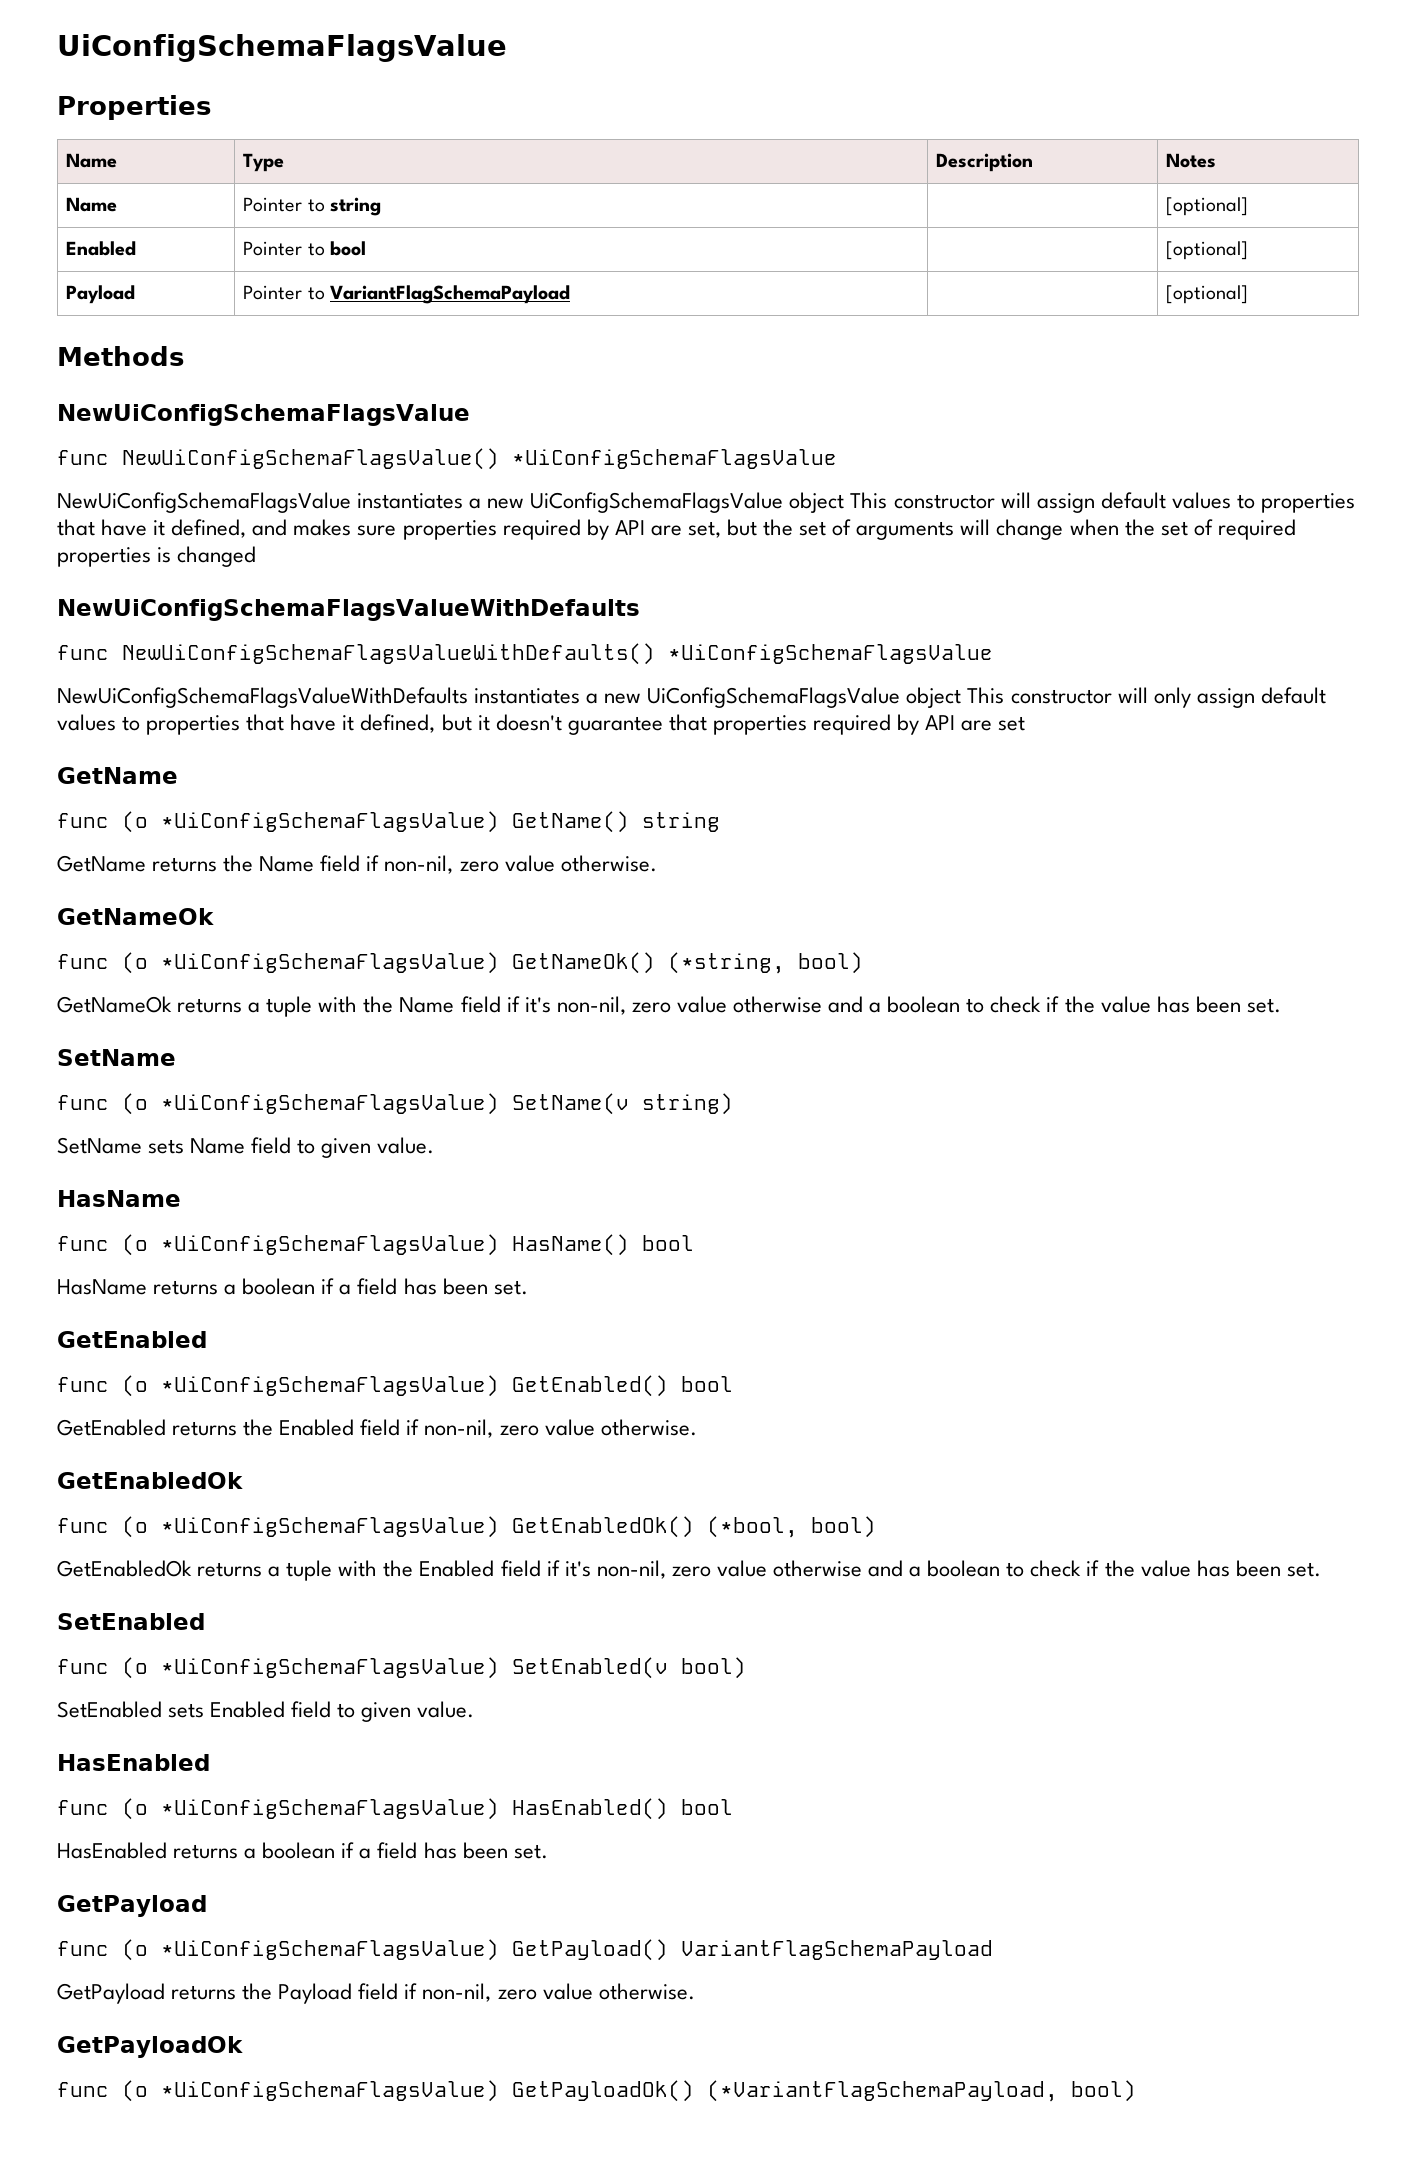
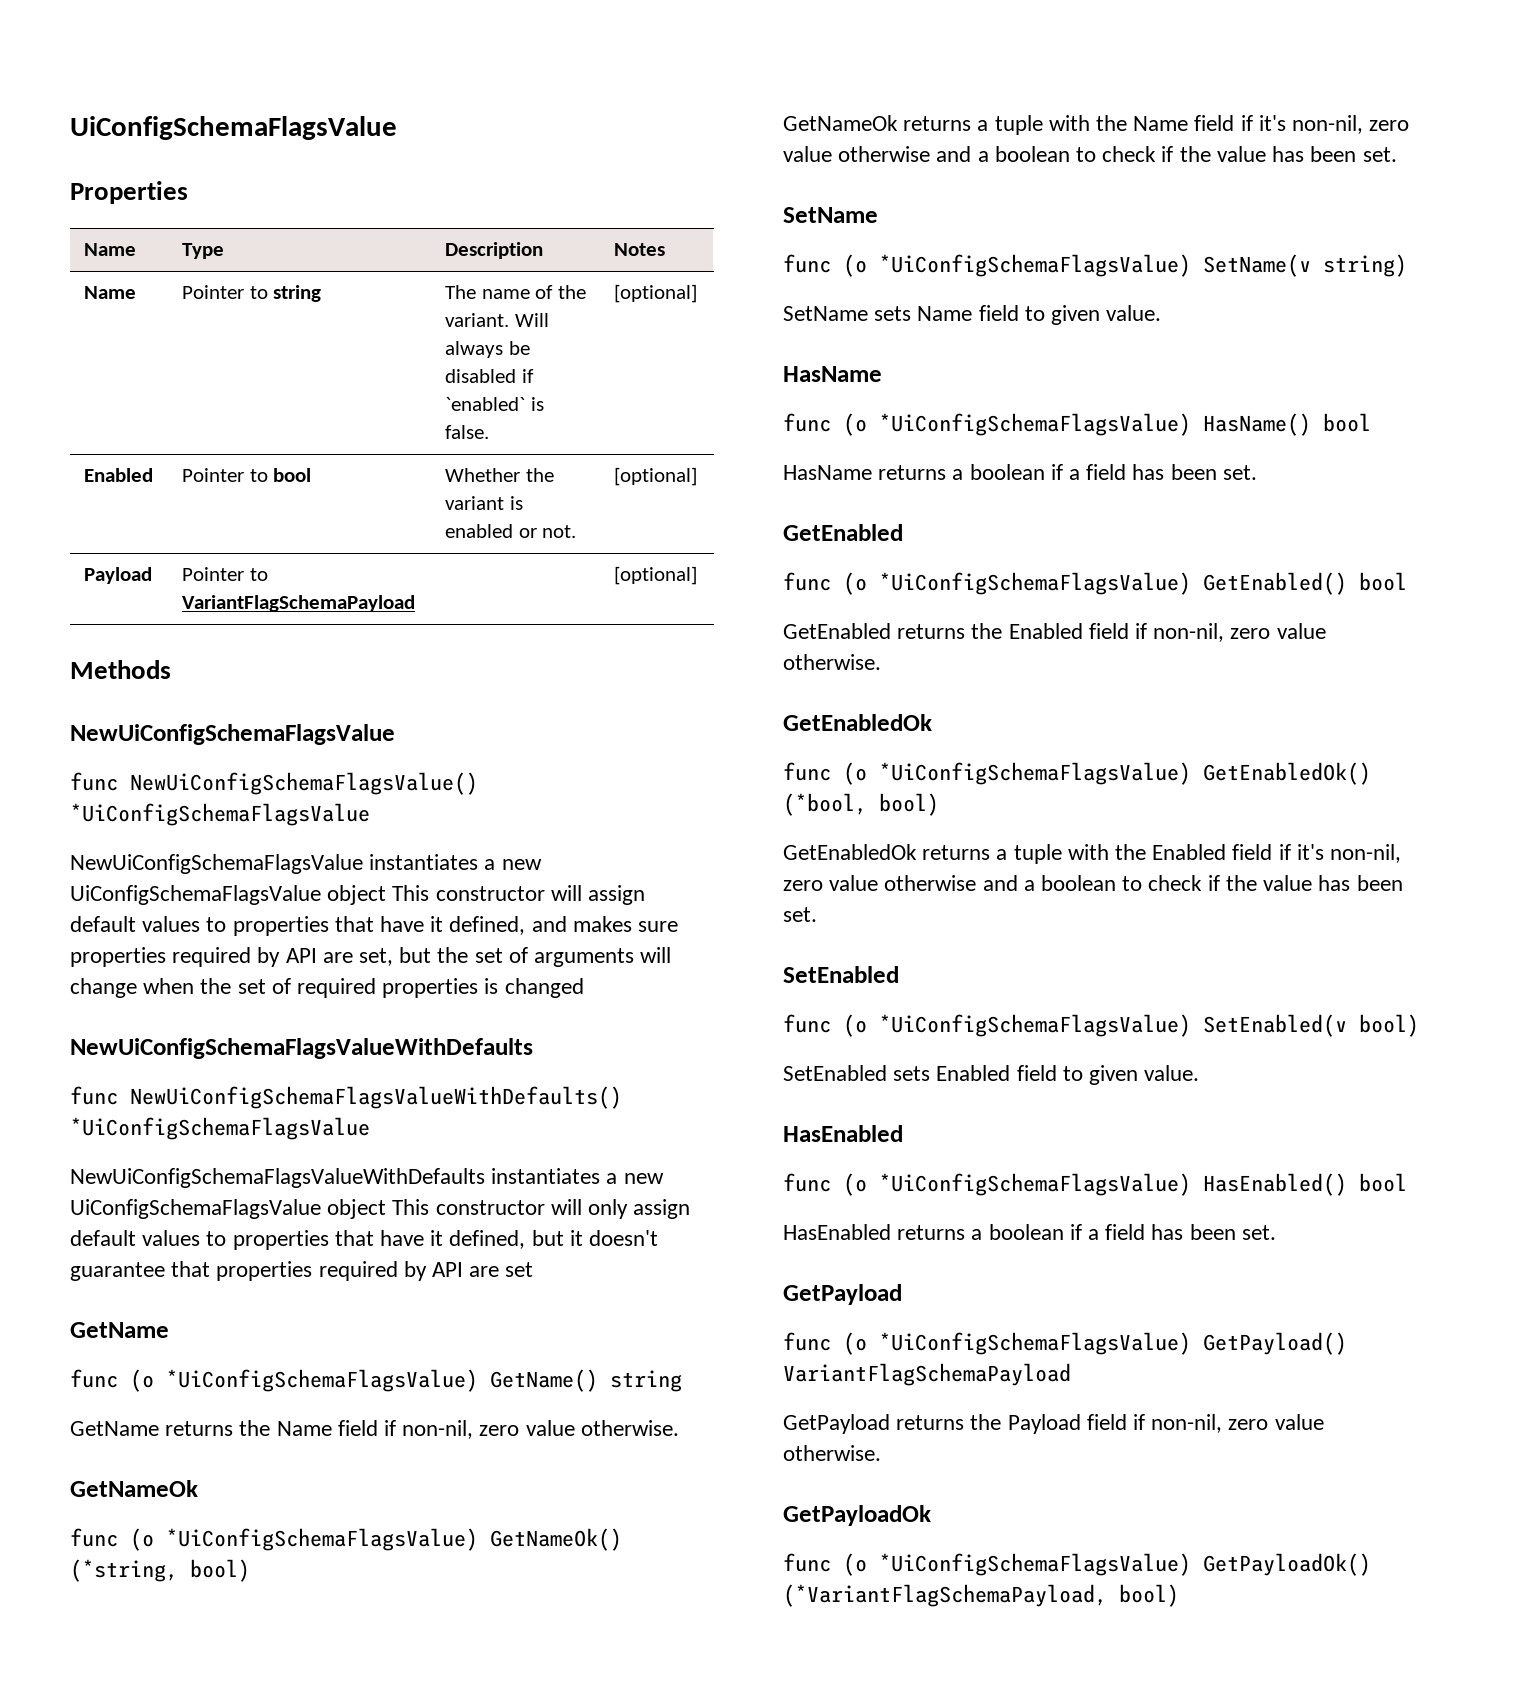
(382, 206) none -> [445,285,586,299] [445,313,549,327] [445,341,530,358] [445,369,534,383] [445,397,544,411] [445,425,490,439] The name of the variant. Will always be disabled if `enabled` is false.
(367, 248) none -> [445,468,554,482] [445,496,523,510] [445,524,577,538] Whether the variant is enabled or not.

